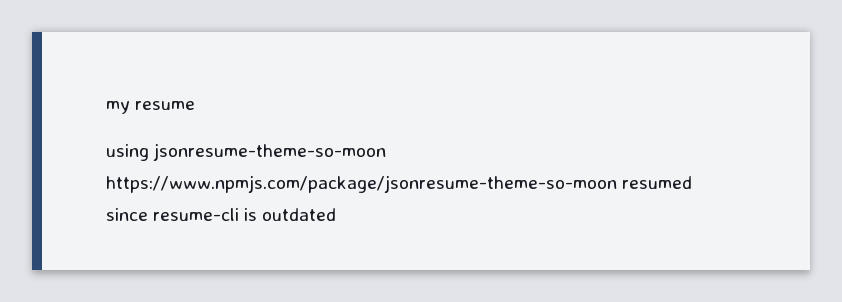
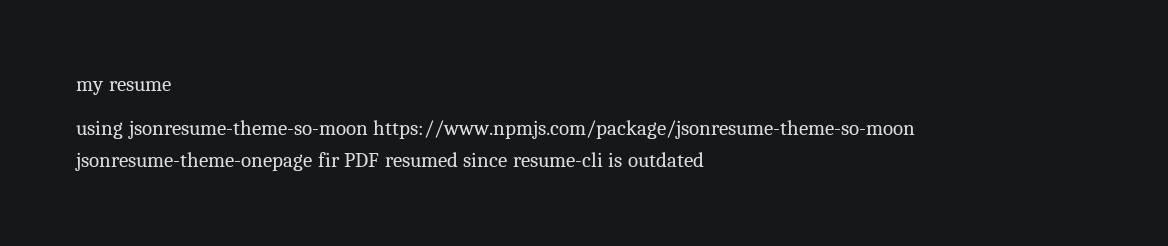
(617, 184) none -> [75,152,380,171] jsonresume-theme-onepage fir PDF

